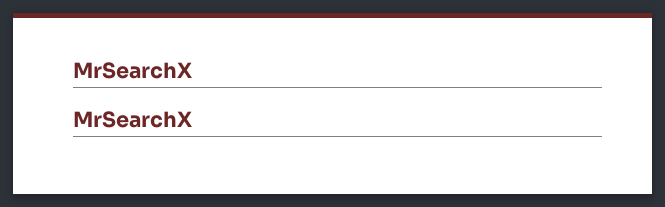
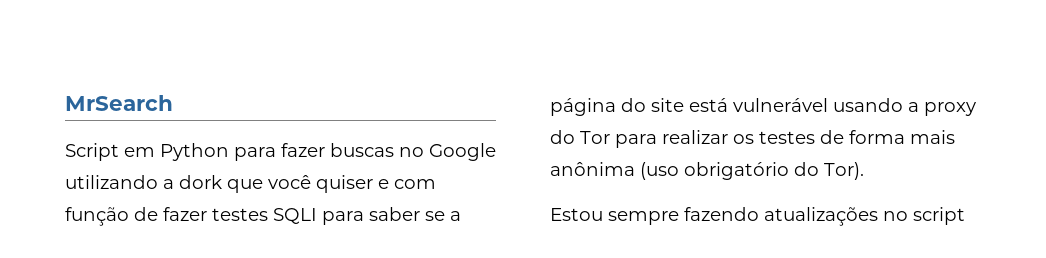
[73,62,192,79] [73,111,192,128] MrSearchX // MrSearchX -> [65,95,173,111] [65,143,496,161] [65,175,436,193] [65,207,461,226] [550,98,976,116] [550,130,955,148] [550,162,864,180] [550,207,965,226] MrSearch // Script em Python para fazer buscas no Google utilizando a dork que você quiser e com função de fazer testes SQLI para saber se a página do site está vulnerável usando a proxy do Tor para realizar os testes de forma mais anônima (uso obrigatório do Tor). // Estou sempre fazendo atualizações no script

